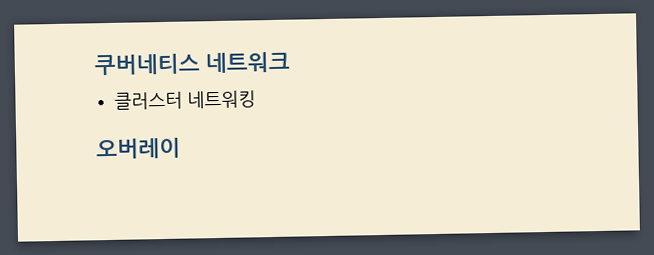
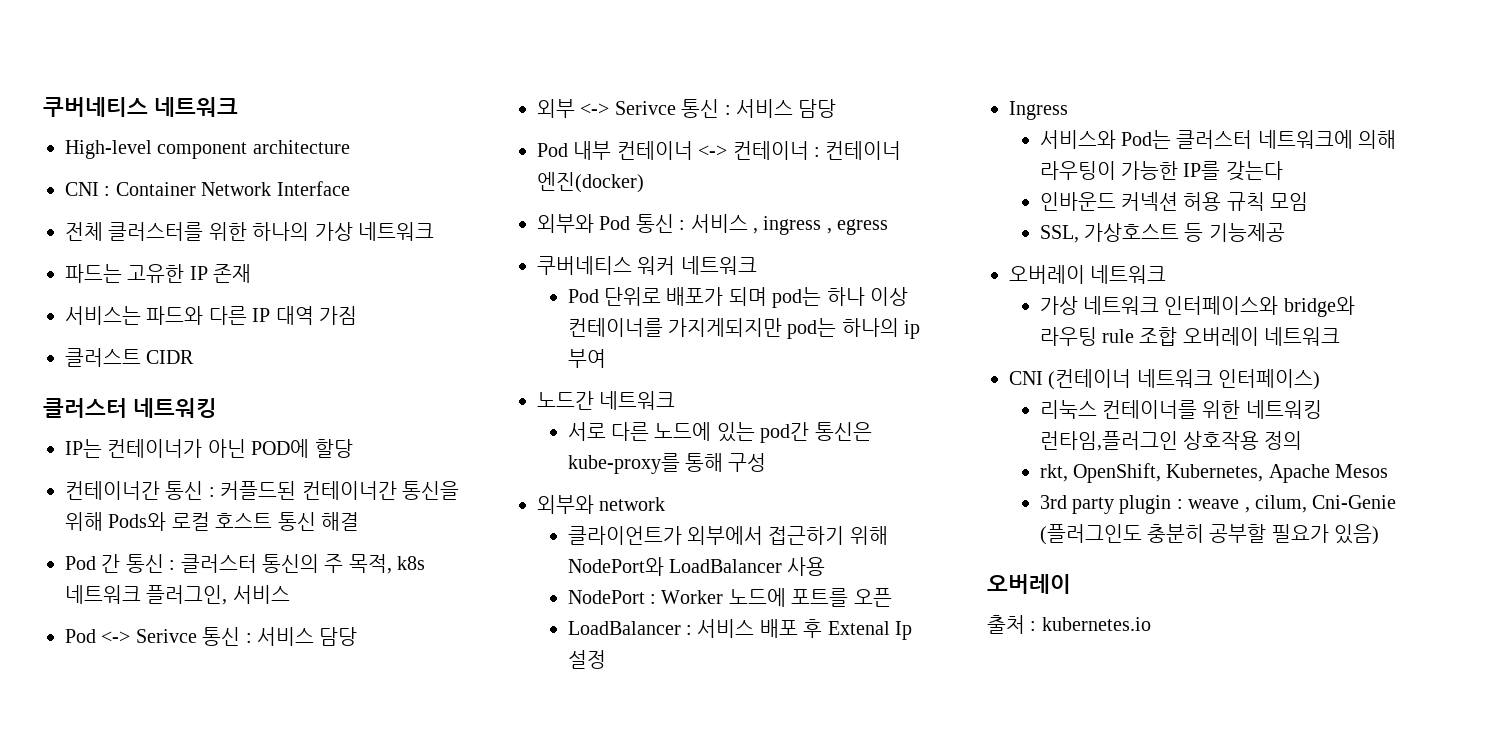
[114,90,256,110] [96,137,181,160] 클러스터 네트워킹 // 오버레이 -> [65,140,350,159] [65,181,350,196] [65,222,434,241] [65,264,252,283] [65,306,357,325] [65,348,195,367] [43,398,217,418] [65,439,353,458] [65,481,459,500] [65,512,359,531] [65,554,426,574] [65,585,290,605] [65,627,358,646] [537,99,837,118] [537,141,902,160] [537,172,644,193] [537,214,889,235] [537,256,757,275] [567,287,908,308] [567,318,921,339] [567,349,606,368] [537,391,676,410] [567,422,872,443] [567,453,767,474] [537,495,666,514] [567,526,888,545] [567,557,826,576] [567,588,892,607] [567,619,912,640] [567,650,606,669] [1009,101,1068,120] [1039,130,1397,149] [1039,161,1283,181] [1039,192,1309,211] [1039,223,1285,243] [1009,265,1167,284] [1039,296,1355,317] [1039,327,1341,346] [1009,369,1321,390] [1039,400,1322,419] [1039,431,1303,451] [1039,463,1389,483] [1039,495,1397,514] [1039,524,1380,545] [987,574,1071,594] [987,615,1151,634] High-level component architecture // CNI : Container Network Interface // 전체 클러스터를 위한 하나의 가상 네트워크 // 파드는 고유한 IP 존재 // 서비스는 파드와 다른 IP 대역 가짐 // 클러스트 CIDR // 클러스터 네트워킹 // IP는 컨테이너가 아닌 POD에 할당 // 컨테이너간 통신 : 커플드된 컨테이너간 통신을 위해 Pods와 로컬 호스트 통신 해결 // Pod 간 통신 : 클러스터 통신의 주 목적, k8s 네트워크 플러그인, 서비스 // Pod <-> Serivce 통신 : 서비스 담당 // 외부 <-> Serivce 통신 : 서비스 담당 // Pod 내부 컨테이너 <-> 컨테이너 : 컨테이너 엔진(docker) // 외부와 Pod 통신 : 서비스 , ingress , egress // 쿠버네티스 워커 네트워크 // Pod 단위로 배포가 되며 pod는 하나 이상 컨테이너를 가지게되지만 pod는 하나의 ip 부여 // 노드간 네트워크 // 서로 다른 노드에 있는 pod간 통신은 kube-proxy를 통해 구성 // 외부와 network // 클라이언트가 외부에서 접근하기 위해 NodePort와 LoadBalancer 사용 // NodePort : Worker 노드에 포트를 오픈 // LoadBalancer : 서비스 배포 후 Extenal Ip 설정 // Ingress // 서비스와 Pod는 클러스터 네트워크에 의해 라우팅이 가능한 IP를 갖는다 // 인바운드 커넥션 허용 규칙 모임 // SSL, 가상호스트 등 기능제공 // 오버레이 네트워크 // 가상 네트워크 인터페이스와 bridge와 라우팅 rule 조합 오버레이 네트워크 // CNI (컨테이너 네트워크 인터페이스) // 리눅스 컨테이너를 위한 네트워킹 런타임,플러그인 상호작용 정의 // rkt, OpenShift, Kubernetes, Apache Mesos // 3rd party plugin : weave , cilum, Cni-Genie (플러그인도 충분히 공부할 필요가 있음) // 오버레이 // 출처 : kubernetes.io

